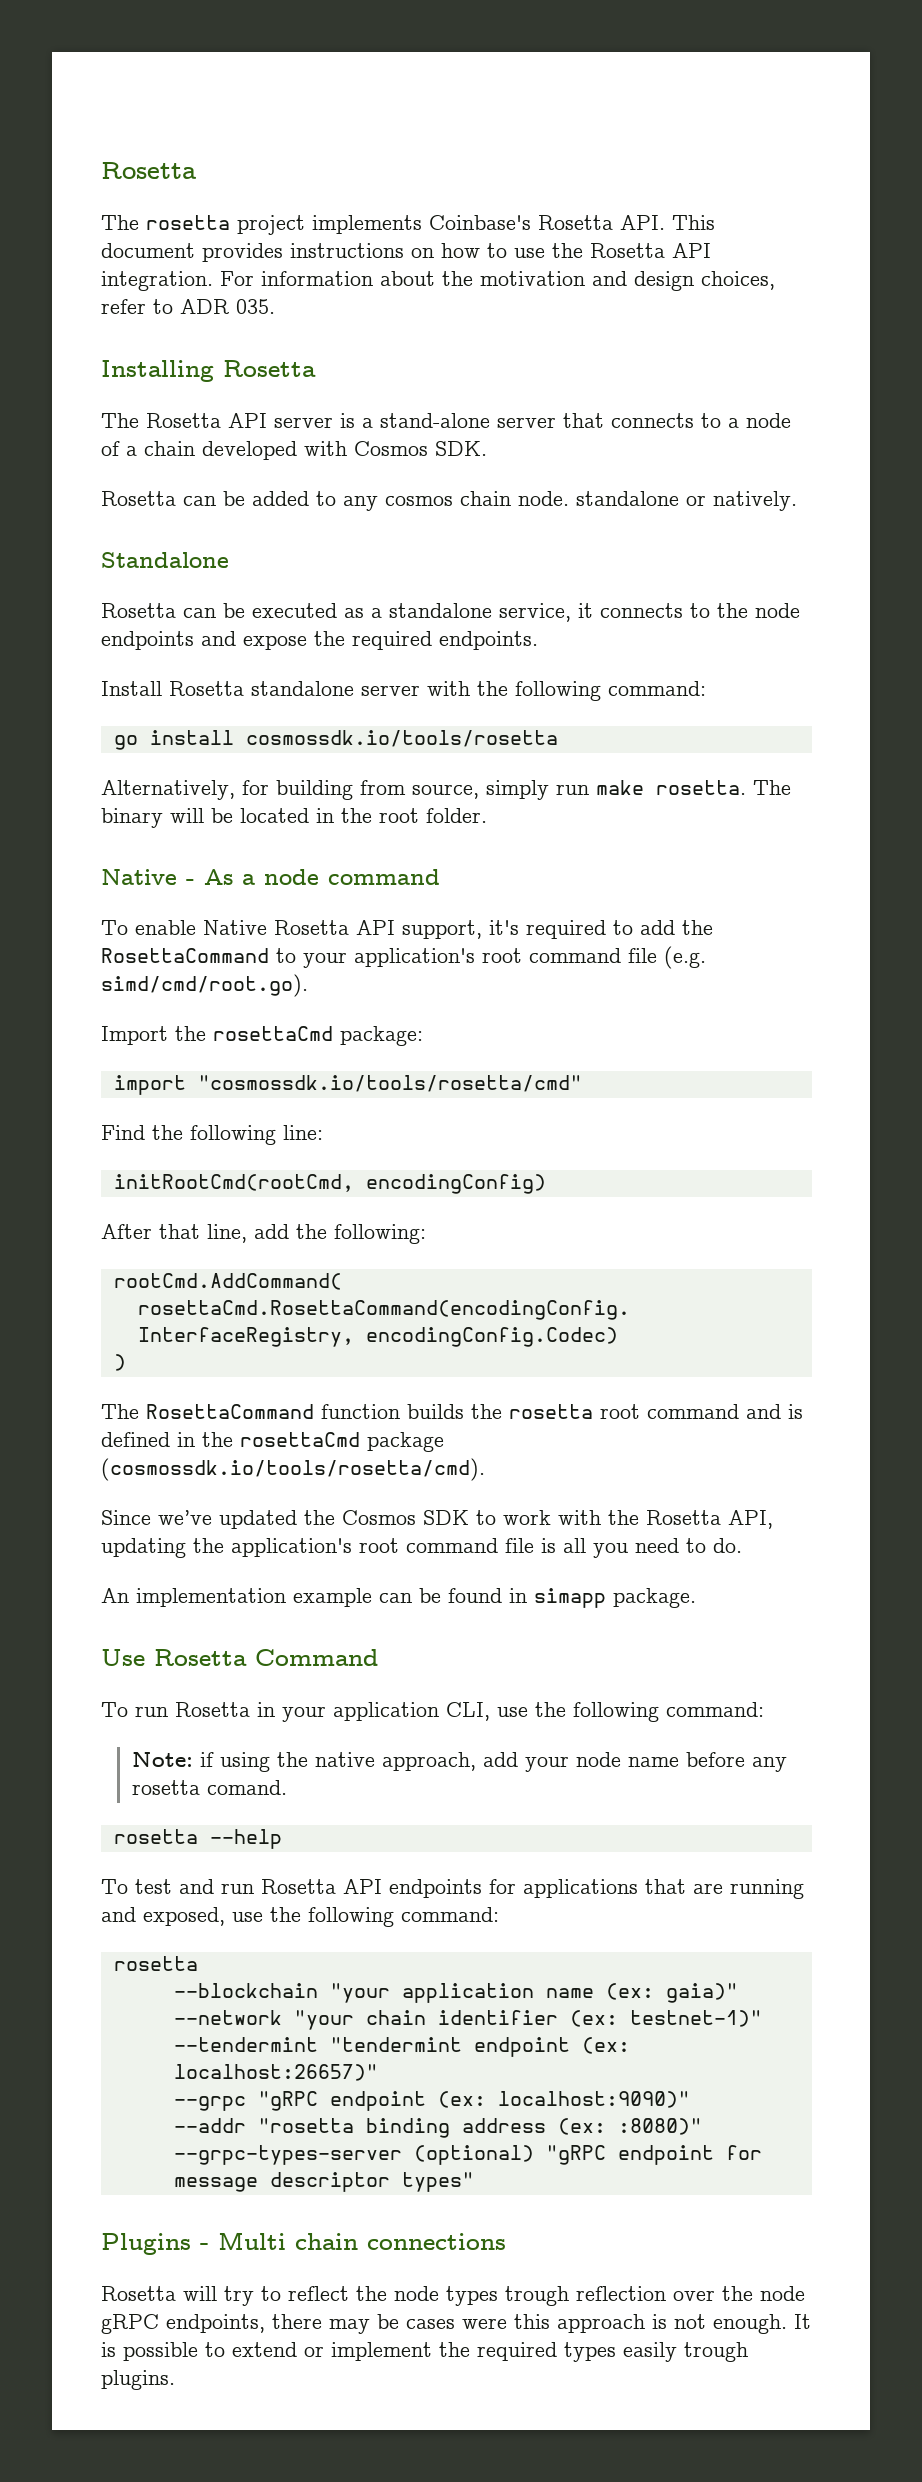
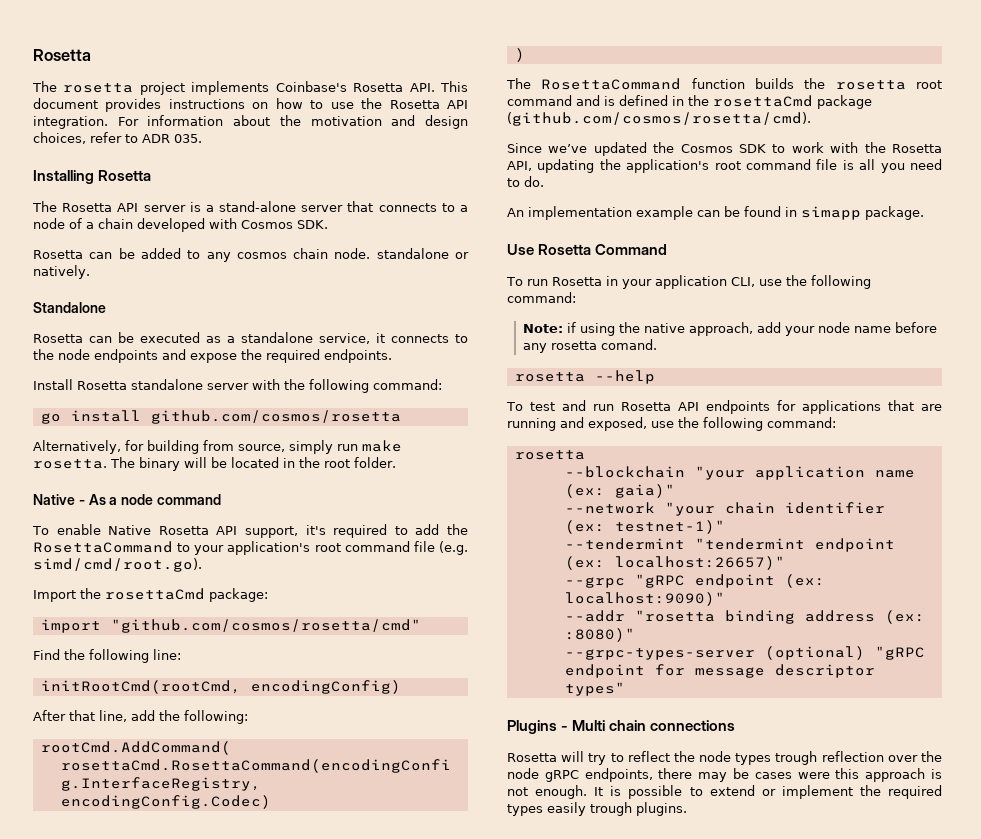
[245,730,558,747] cosmossdk.io/tools/rosetta -> [150,410,401,424] github.com/cosmos/rosetta
[197,1075,582,1092] "cosmossdk.io/tools/rosetta/cmd" -> [110,619,421,633] "github.com/cosmos/rosetta/cmd"
[101,1458,485,1481] (cosmossdk.io/tools/rosetta/cmd). -> [507,112,811,126] (github.com/cosmos/rosetta/cmd).

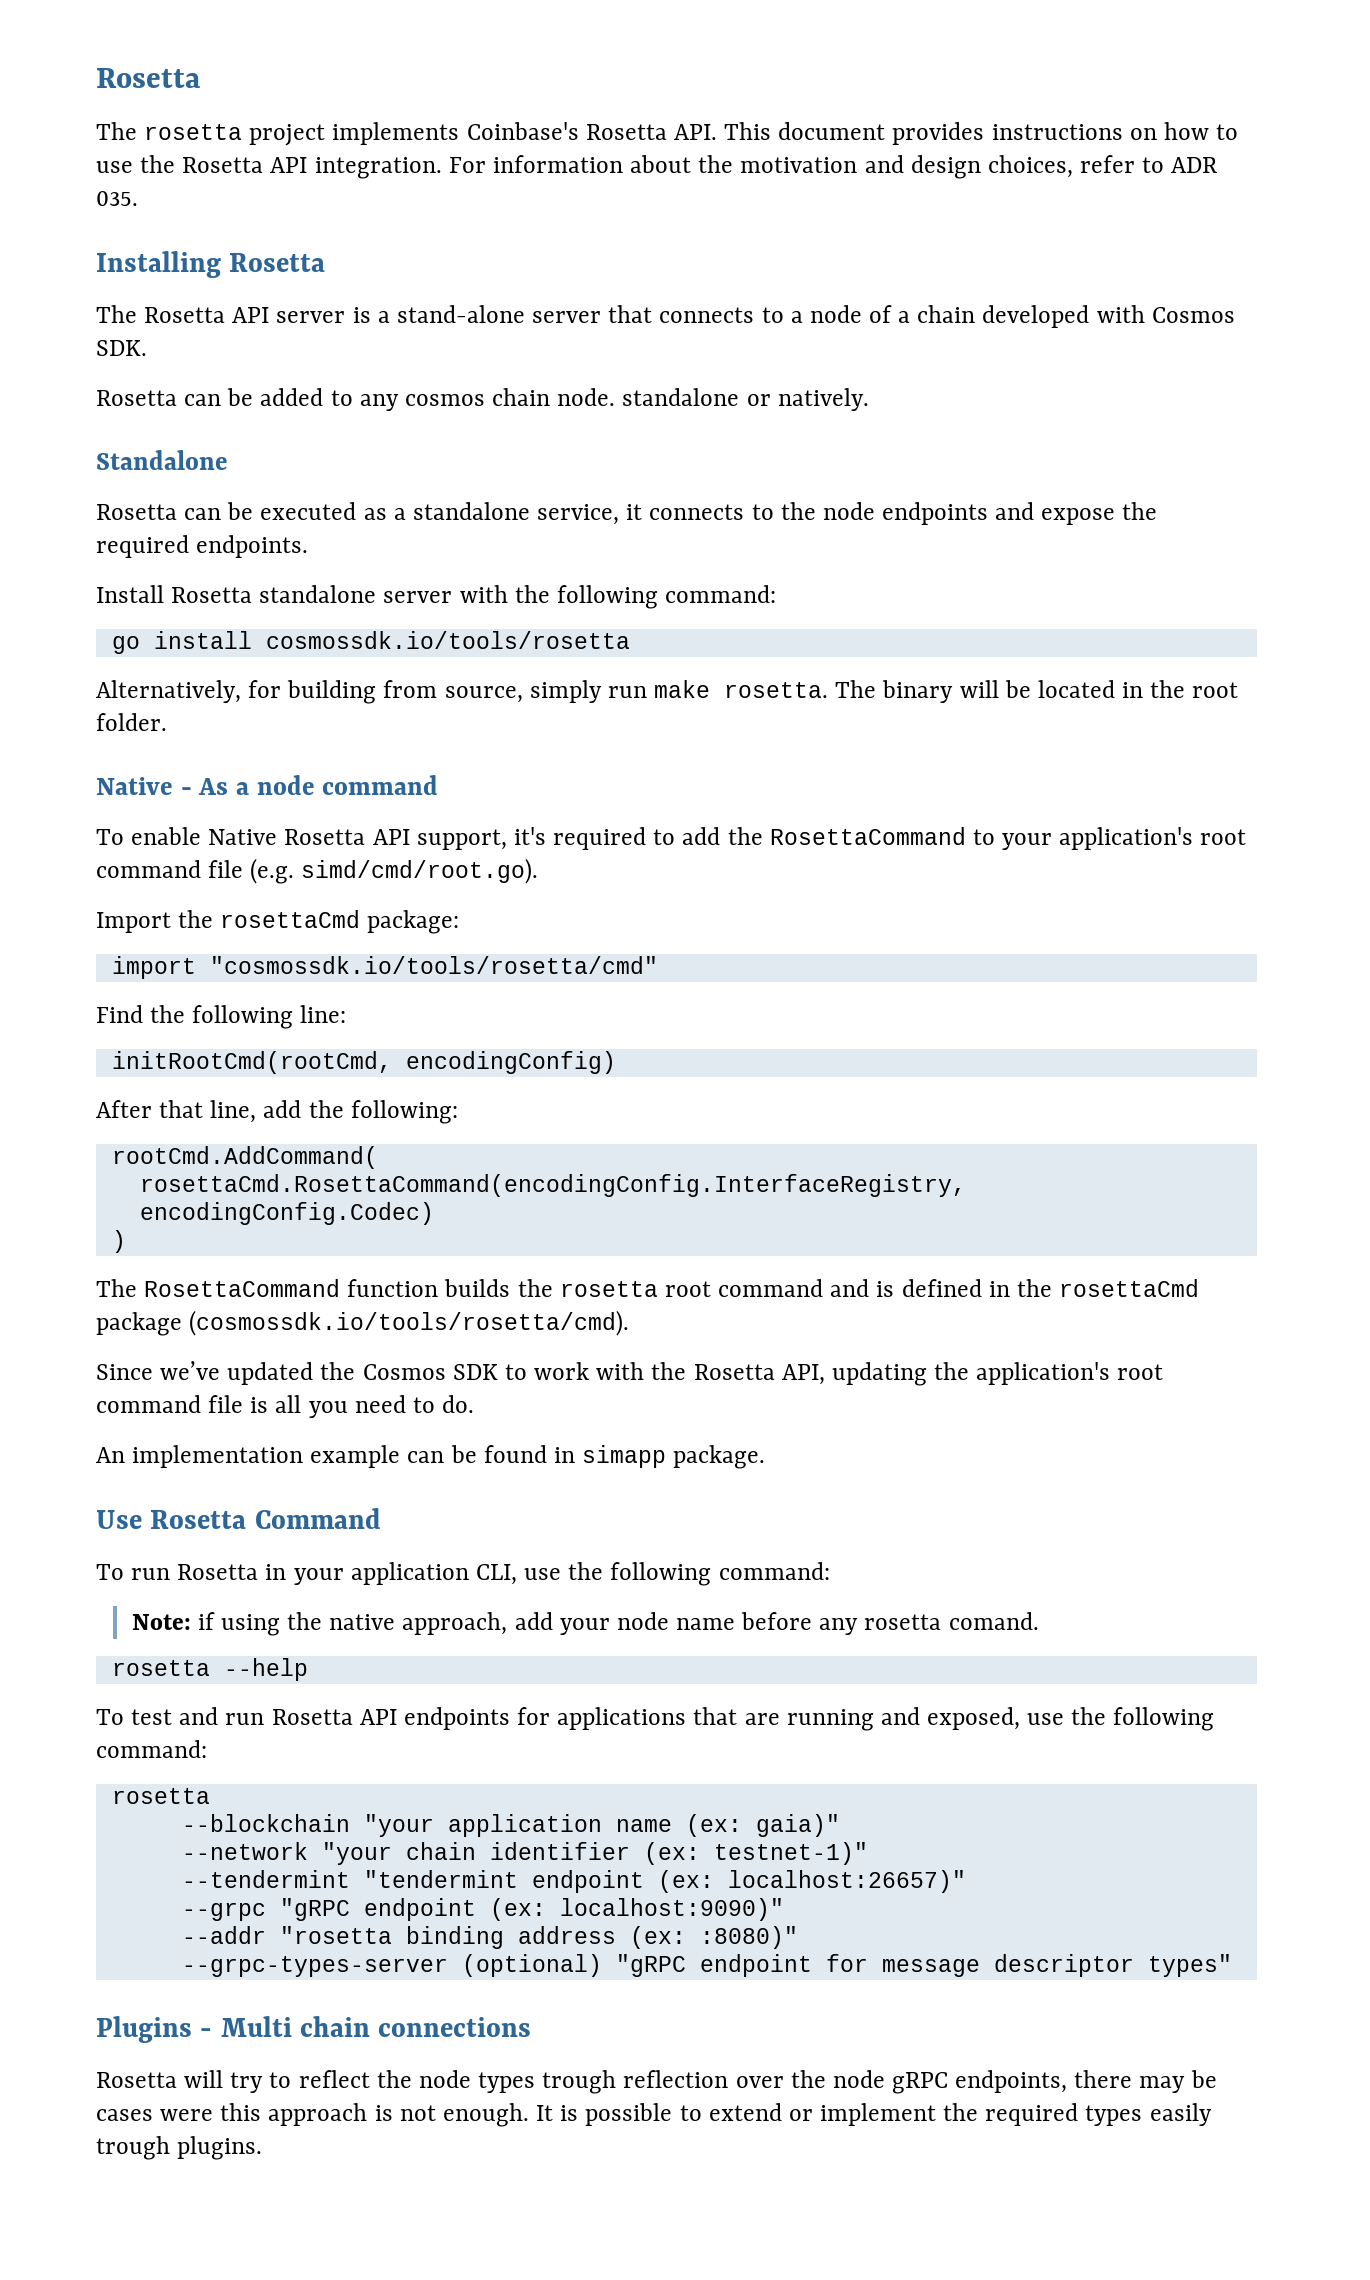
[150,410,401,424] github.com/cosmos/rosetta -> [265,631,630,649] cosmossdk.io/tools/rosetta
[110,619,421,633] "github.com/cosmos/rosetta/cmd" -> [209,956,658,974] "cosmossdk.io/tools/rosetta/cmd"
[507,112,811,126] (github.com/cosmos/rosetta/cmd). -> [189,1310,630,1336] (cosmossdk.io/tools/rosetta/cmd).

